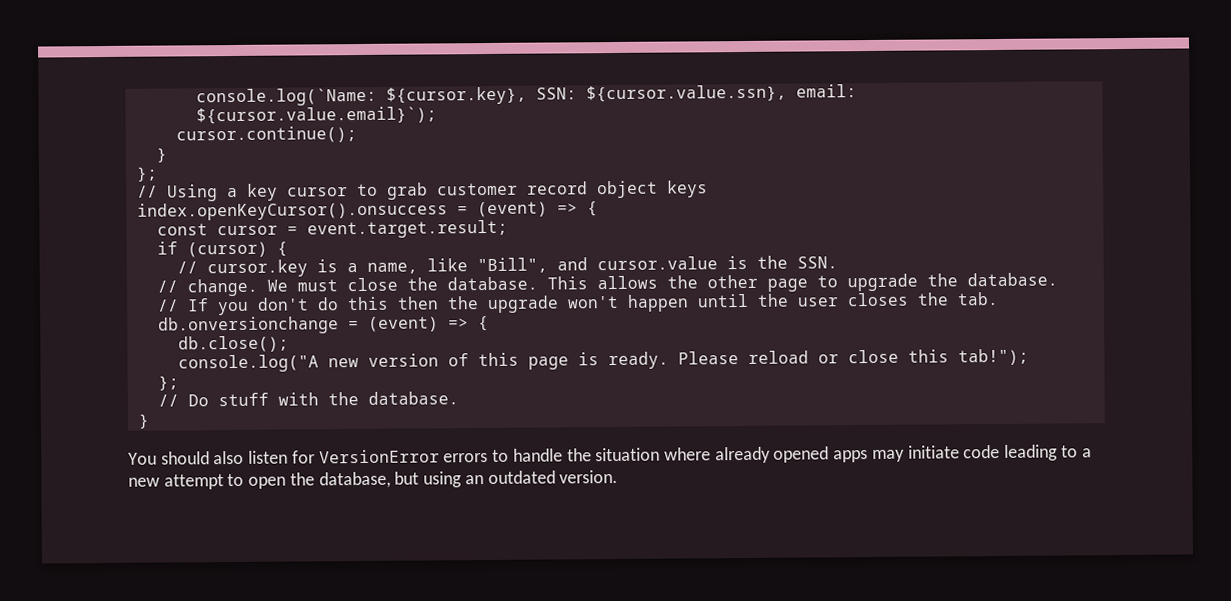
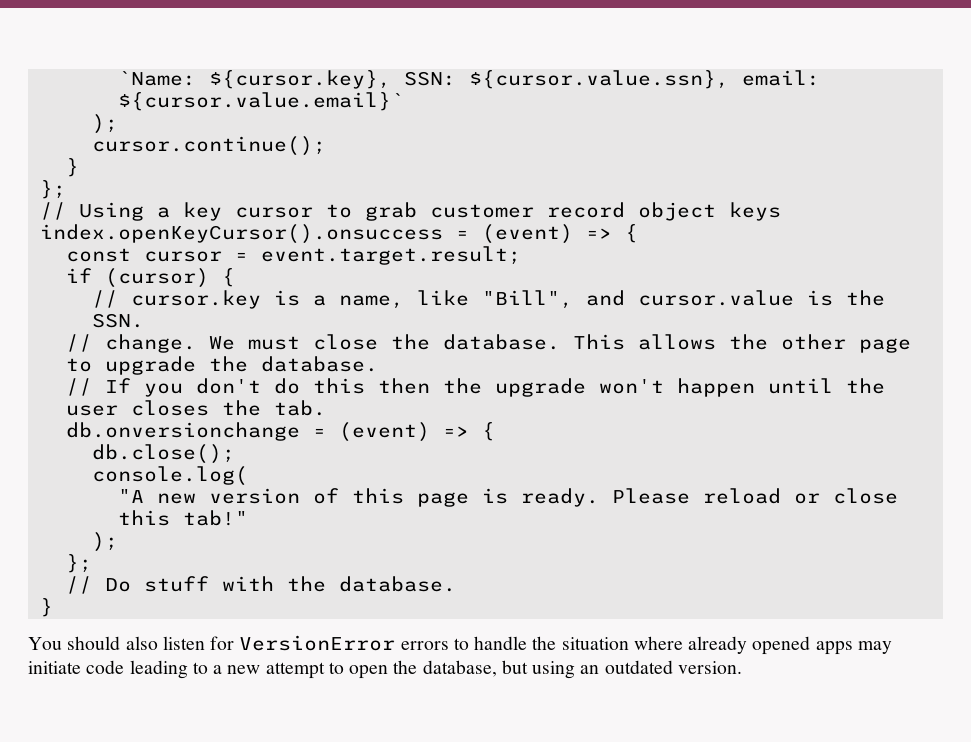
[195,87,377,107] console.log(`Name: -> [117,71,196,86] `Name:
[195,106,437,125] ${cursor.value.email}`); -> [117,92,404,111] [91,114,118,134] ${cursor.value.email}` // );
[177,354,319,373] console.log("A -> [91,466,248,486] [117,489,144,503] console.log( // "A
[957,348,1029,366] tab!"); -> [182,510,248,526] [91,532,118,552] tab!" // );

